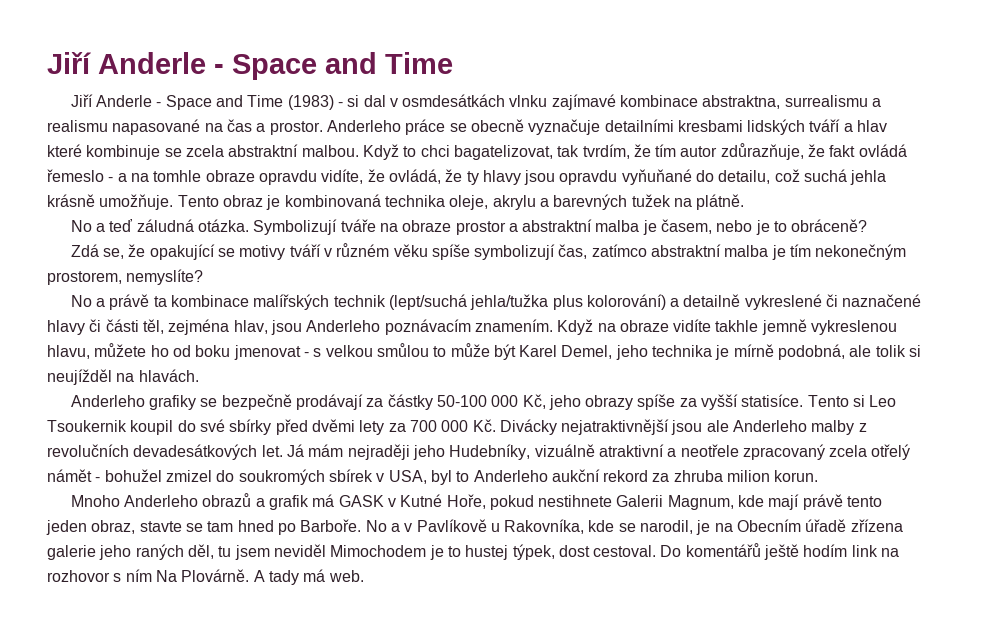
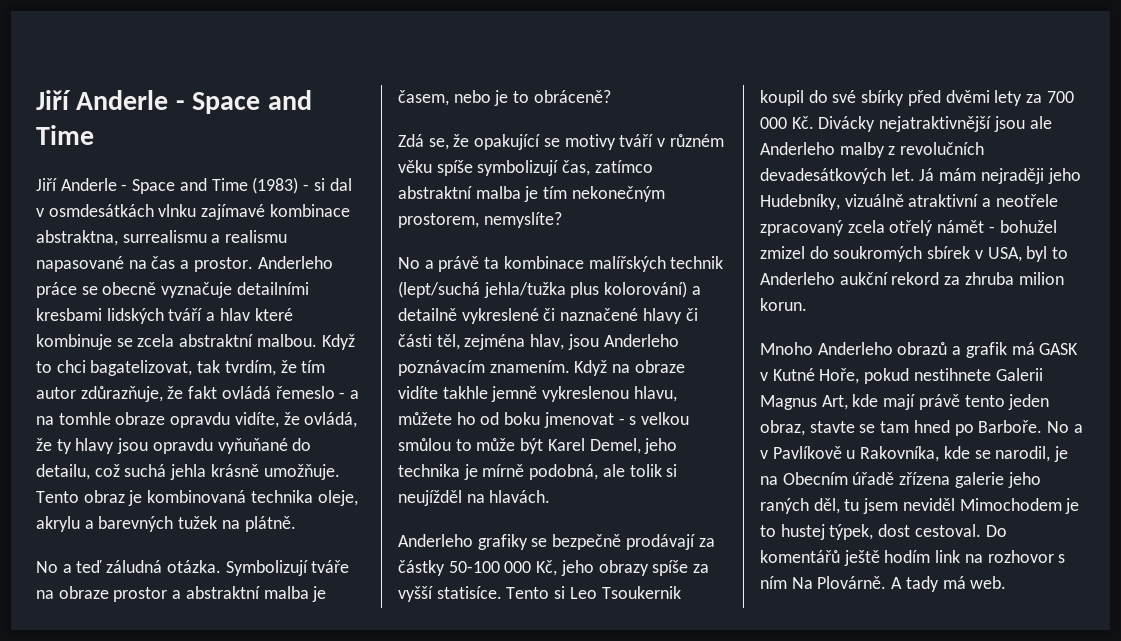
[667,495,734,510] Magnum, -> [760,395,848,410] Magnus Art,

